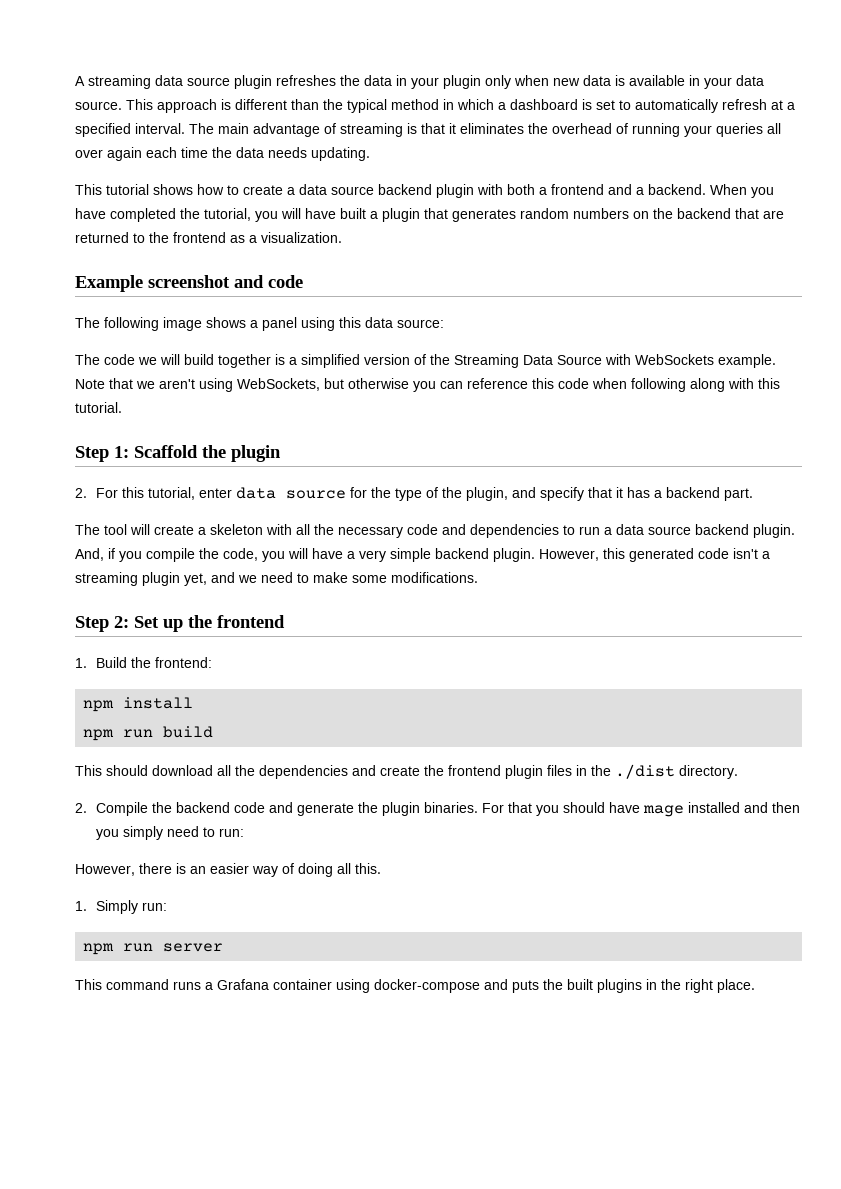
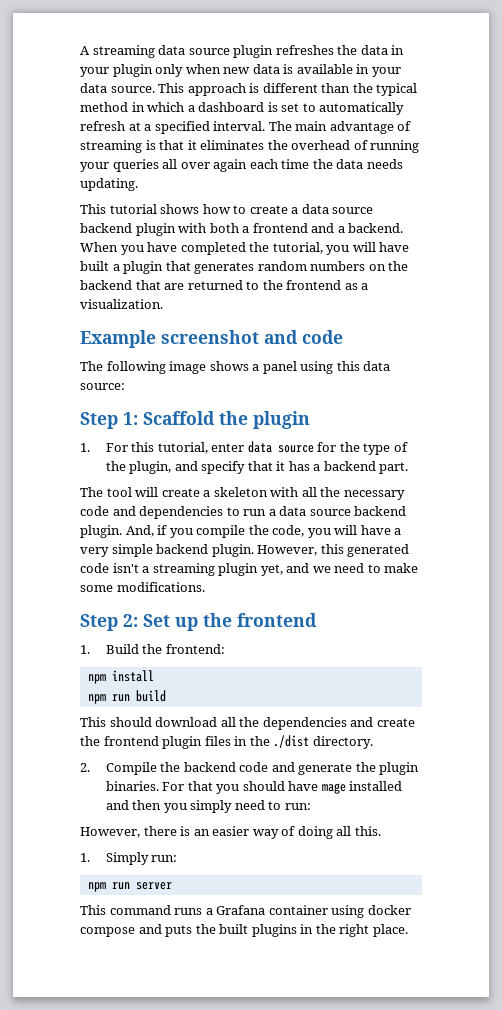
[75,354,776,368] [75,378,780,392] [75,402,122,413] // The code we will build together is a simplified version of the Streaming Data Source with WebSockets example. Note that we aren't using WebSockets, but otherwise you can reference this code when following along with this tutorial. -> (125, 386) none
[75,488,87,498] 2. -> [80,443,90,452] 1.
[374,979,480,993] docker-compose -> [367,905,411,915] [80,927,135,937] docker compose

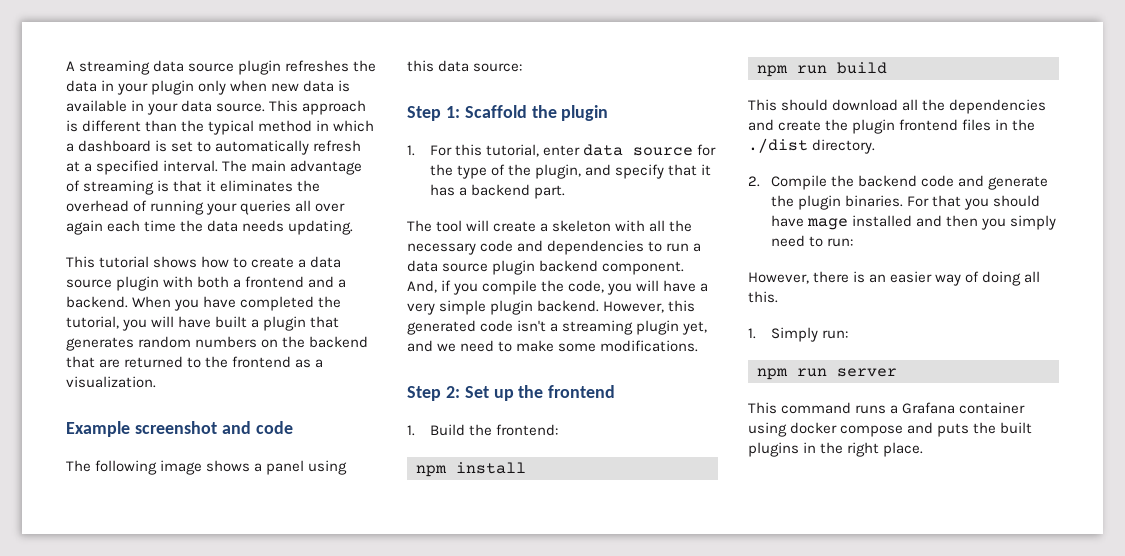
[80,223,132,233] backend -> (112, 283) none
[354,506,407,516] [80,525,122,538] backend plugin. -> [492,260,685,275] plugin backend component.
[156,544,254,557] backend plugin. -> [490,300,600,315] plugin backend.
[103,736,203,749] frontend plugin -> [852,119,959,134] plugin frontend

